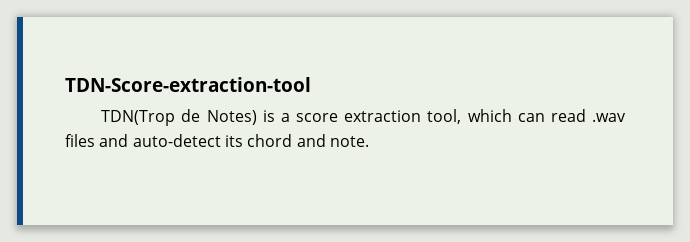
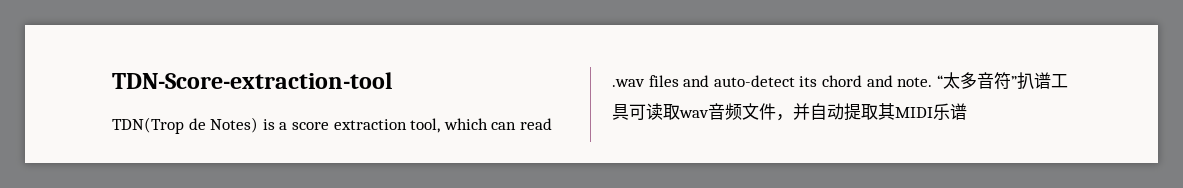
(369, 141) none -> [936,72,1068,90] [612,103,967,121] “太多音符”扒谱工具可读取wav音频文件，并自动提取其MIDI乐谱

